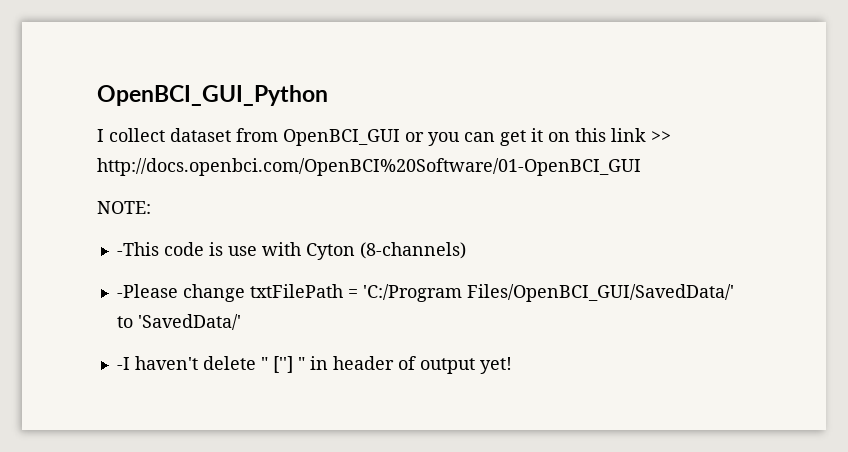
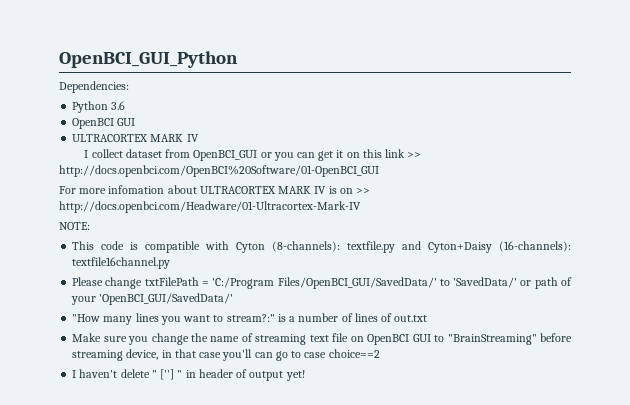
(328, 95) none -> [59,81,129,93] [72,101,126,113] [72,118,136,129] [72,134,199,142] // Dependencies: // Python 3.6 // OpenBCI GUI // ULTRACORTEX MARK IV
(641, 167) none -> [59,185,371,194] [59,201,361,213] // For more infomation about ULTRACORTEX MARK IV is on >> http://docs.openbci.com/Headware/01-Ultracortex-Mark-IV
[116,242,159,256] -This -> [72,241,95,250] This
[227,246,257,256] use -> [145,241,201,253] compatible
[359,242,466,259] [116,284,178,298] (8-channels) // -Please -> [272,241,572,253] [72,257,171,269] [72,277,104,286] (8-channels): textfile.py and Cyton+Daisy (16-channels): textfile16channel.py // Please
[116,357,130,370] // -I -> [520,277,573,289] [71,293,234,305] [72,313,428,325] [72,333,572,345] [72,349,380,361] [72,370,77,378] or path of your 'OpenBCI_GUI/SavedData/' // "How many lines you want to stream?:" is a number of lines of out.txt // Make sure you change the name of streaming text file on OpenBCI GUI to "BrainStreaming" before streaming device, in that case you'll can go to case choice==2 // I

